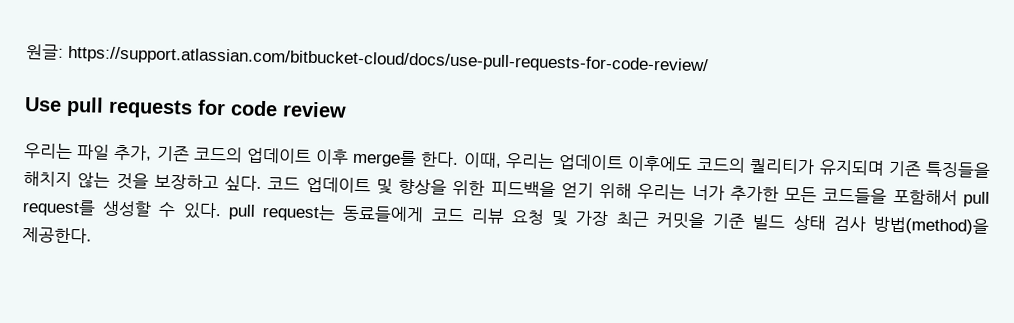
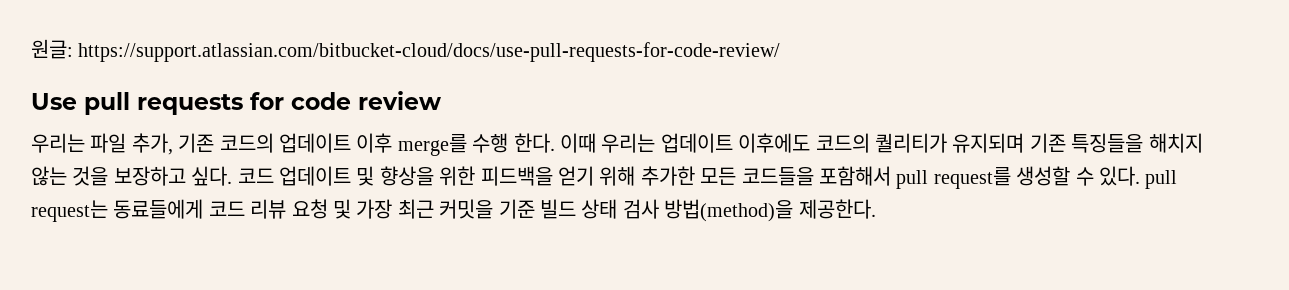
[420,151,502,168] 한다. 이때, -> [472,133,596,153] 수행 한다. 이때
[637,183,725,201] 우리는 너가 -> (636, 176) none

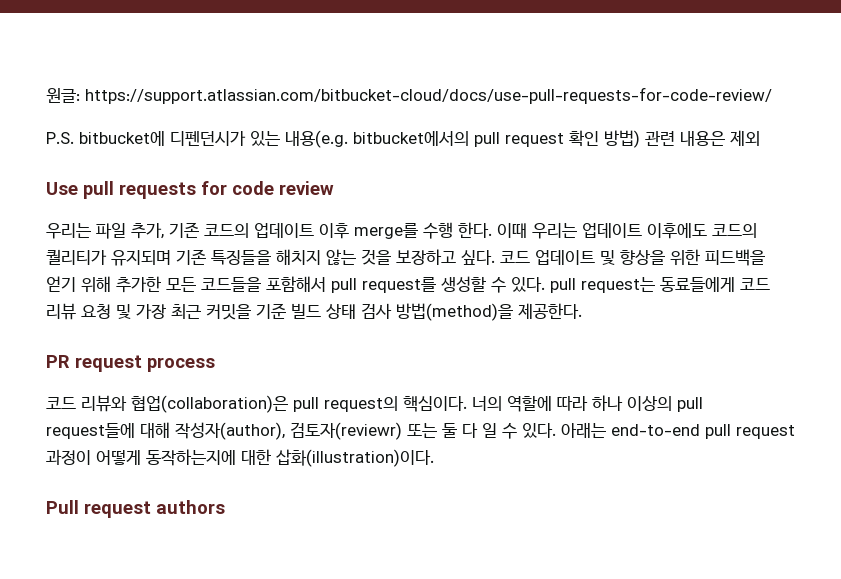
(781, 52) none -> [46,130,760,148] // P.S. bitbucket에 디펜던시가 있는 내용(e.g. bitbucket에서의 pull request 확인 방법) 관련 내용은 제외
(876, 209) none -> [46,355,215,372] [46,395,703,413] [46,422,795,440] [46,449,434,467] [46,500,225,518] // PR request process // 코드 리뷰와 협업(collaboration)은 pull request의 핵심이다. 너의 역할에 따라 하나 이상의 pull request들에 대해 작성자(author), 검토자(reviewr) 또는 둘 다 일 수 있다. 아래는 end-to-end pull request 과정이 어떻게 동작하는지에 대한 삽화(illustration)이다. // Pull request authors

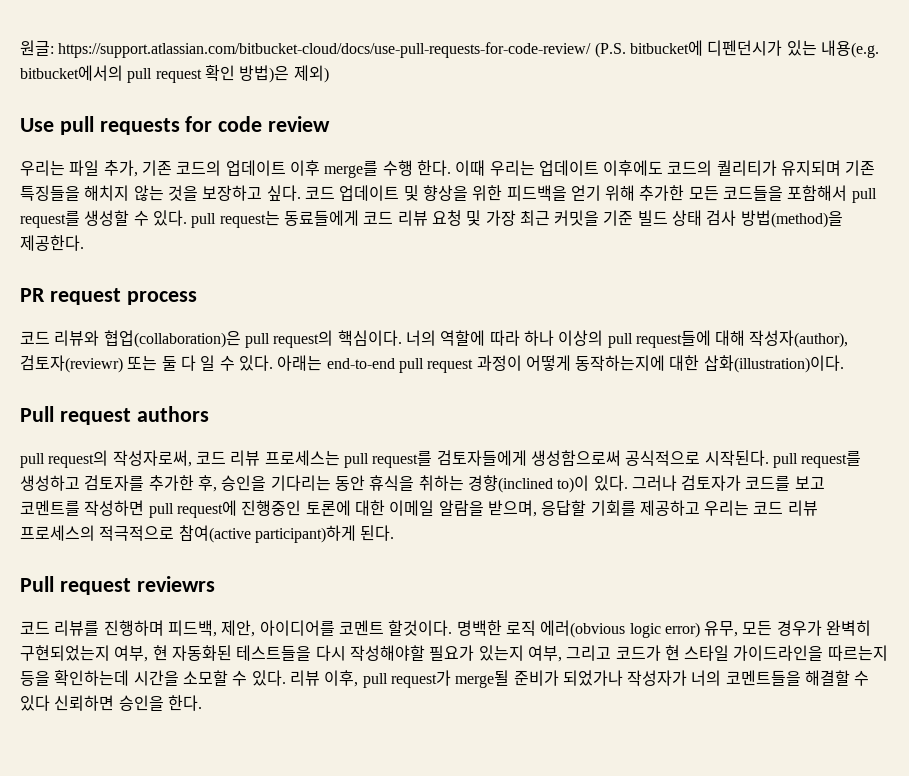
[46,132,74,144] // P.S. -> [594,42,626,58] (P.S.
[604,130,760,148] 방법) 관련 내용은 제외 -> [239,65,329,83] 방법)은 제외)
(225, 507) none -> [20,450,862,468] [20,475,825,493] [20,500,818,518] [20,525,395,543] [20,576,215,595] [20,620,872,638] [20,645,888,662] [20,670,870,688] [20,695,202,711] // pull request의 작성자로써, 코드 리뷰 프로세스는 pull request를 검토자들에게 생성함으로써 공식적으로 시작된다. pull request를 생성하고 검토자를 추가한 후, 승인을 기다리는 동안 휴식을 취하는 경향(inclined to)이 있다. 그러나 검토자가 코드를 보고 코멘트를 작성하면 pull request에 진행중인 토론에 대한 이메일 알람을 받으며, 응답할 기회를 제공하고 우리는 코드 리뷰 프로세스의 적극적으로 참여(active participant)하게 된다. // Pull request reviewrs // 코드 리뷰를 진행하며 피드백, 제안, 아이디어를 코멘트 할것이다. 명백한 로직 에러(obvious logic error) 유무, 모든 경우가 완벽히 구현되었는지 여부, 현 자동화된 테스트들을 다시 작성해야할 필요가 있는지 여부, 그리고 코드가 현 스타일 가이드라인을 따르는지 등을 확인하는데 시간을 소모할 수 있다. 리뷰 이후, pull request가 merge될 준비가 되었가나 작성자가 너의 코멘트들을 해결할 수 있다 신뢰하면 승인을 한다.

